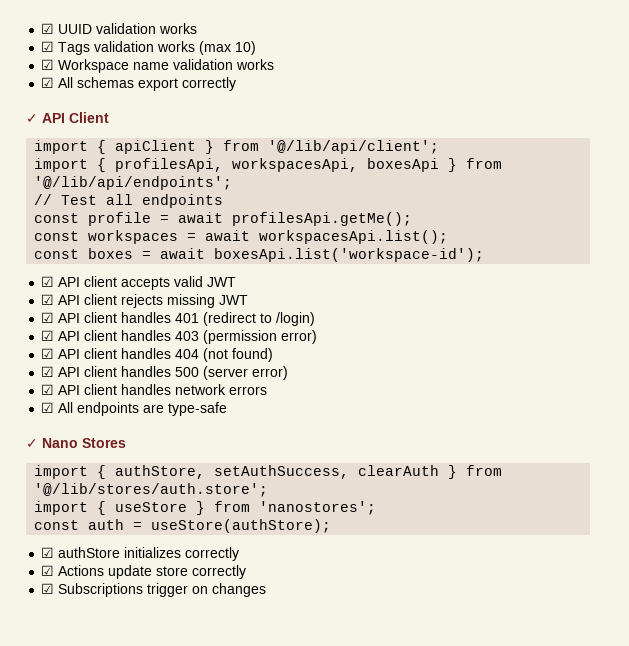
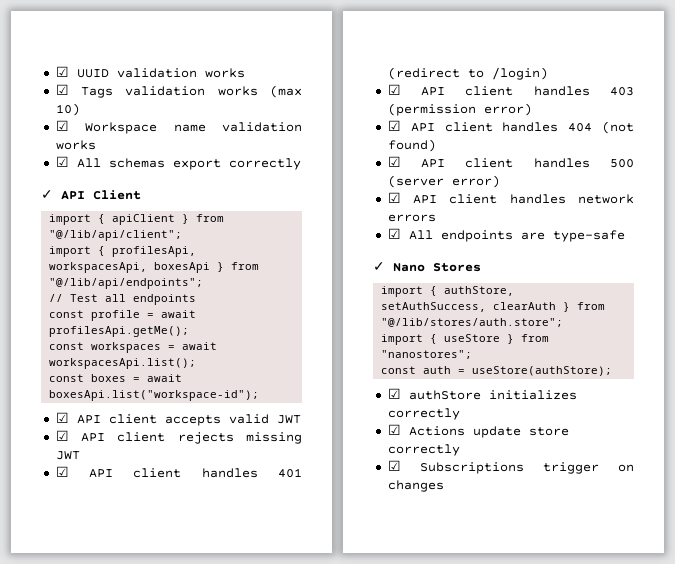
[268,140,440,154] '@/lib/api/client'; -> [49,230,183,241] "@/lib/api/client";
[34,176,233,190] '@/lib/api/endpoints'; -> [49,278,204,289] "@/lib/api/endpoints";
[214,248,485,262] boxesApi.list('workspace-id'); -> [49,390,260,401] boxesApi.list("workspace-id");
[34,483,269,497] '@/lib/stores/auth.store'; -> [381,318,564,327] "@/lib/stores/auth.store";
[259,501,377,515] 'nanostores'; -> [381,350,473,359] "nanostores";

